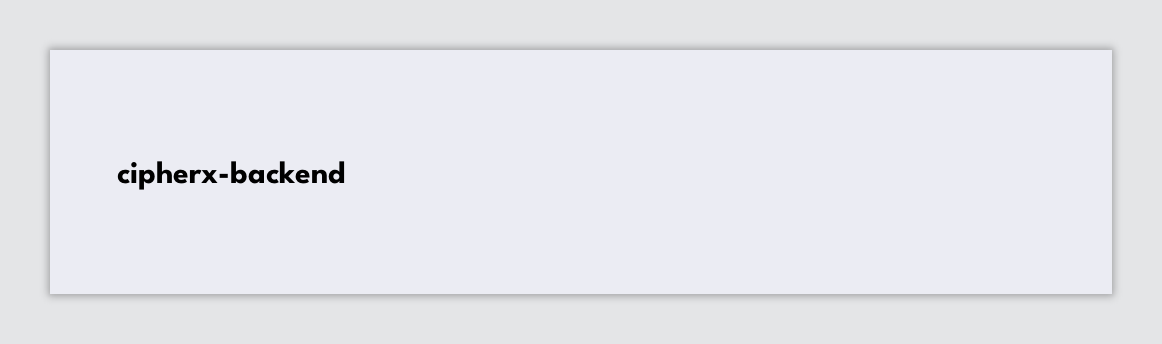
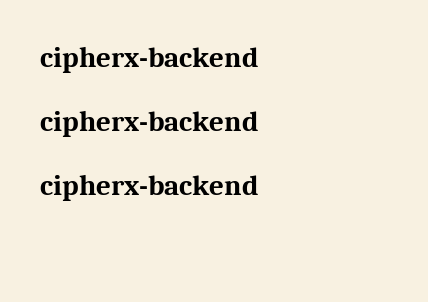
[117,161,346,190] cipherx-backend -> [40,46,259,73] [40,110,259,137] [40,174,259,201] cipherx-backend // cipherx-backend // cipherx-backend

